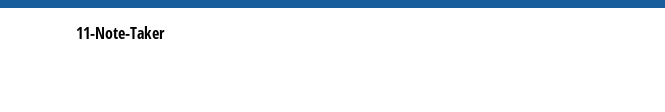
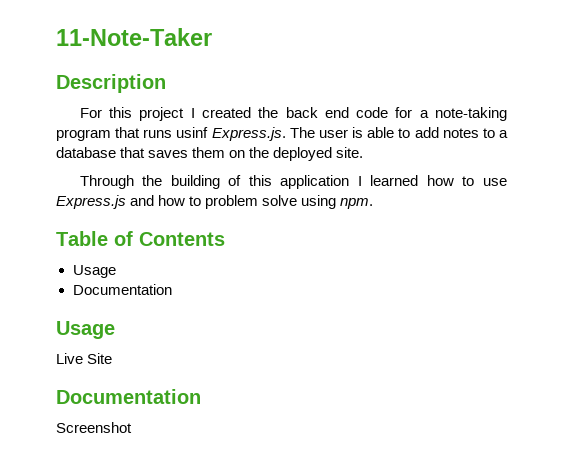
(165, 32) none -> [56,74,166,93] [79,107,507,121] [56,127,508,141] [56,147,364,161] [79,175,507,189] [56,195,374,209] [56,231,225,246] [72,265,116,278] [72,284,172,295] [56,321,115,339] [56,353,113,364] [56,389,201,404] [56,422,132,433] // Description // For this project I created the back end code for a note-taking program that runs usinf Express.js. The user is able to add notes to a database that saves them on the deployed site. // Through the building of this application I learned how to use Express.js and how to problem solve using npm. // Table of Contents // Usage // Documentation // Usage // Live Site // Documentation // Screenshot

